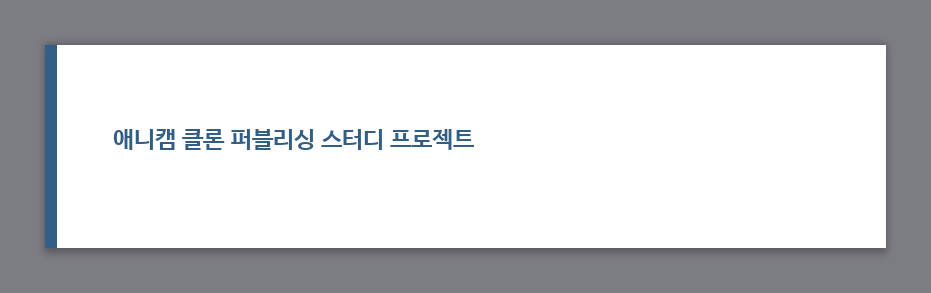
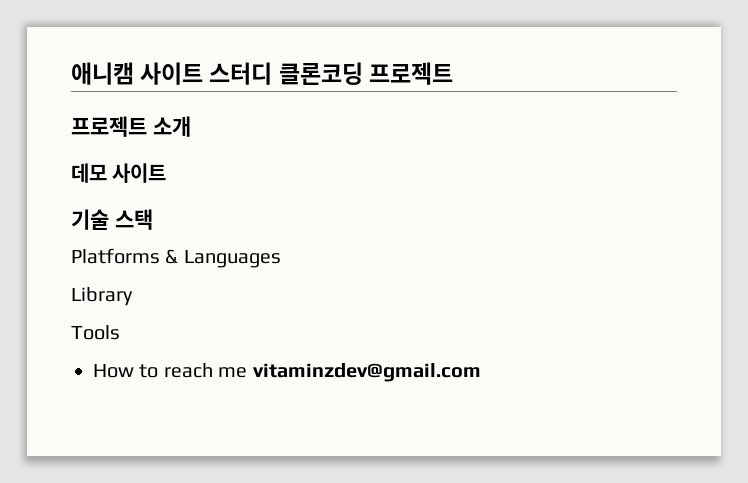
[182,128,475,150] 클론 퍼블리싱 스터디 프로젝트 -> [140,62,453,85] [71,116,191,137] [71,163,167,183] [71,209,153,230] [71,248,281,268] [71,287,133,306] [71,325,120,340] [93,363,481,382] 사이트 스터디 클론코딩 프로젝트 // 프로젝트 소개 // 데모 사이트 // 기술 스택 // Platforms & Languages // Library // Tools // How to reach me vitaminzdev@gmail.com

